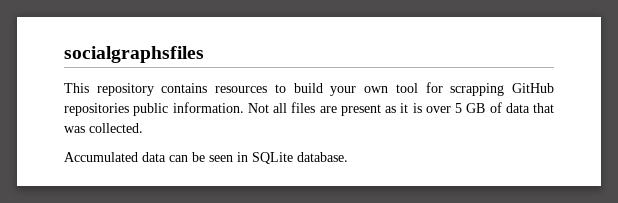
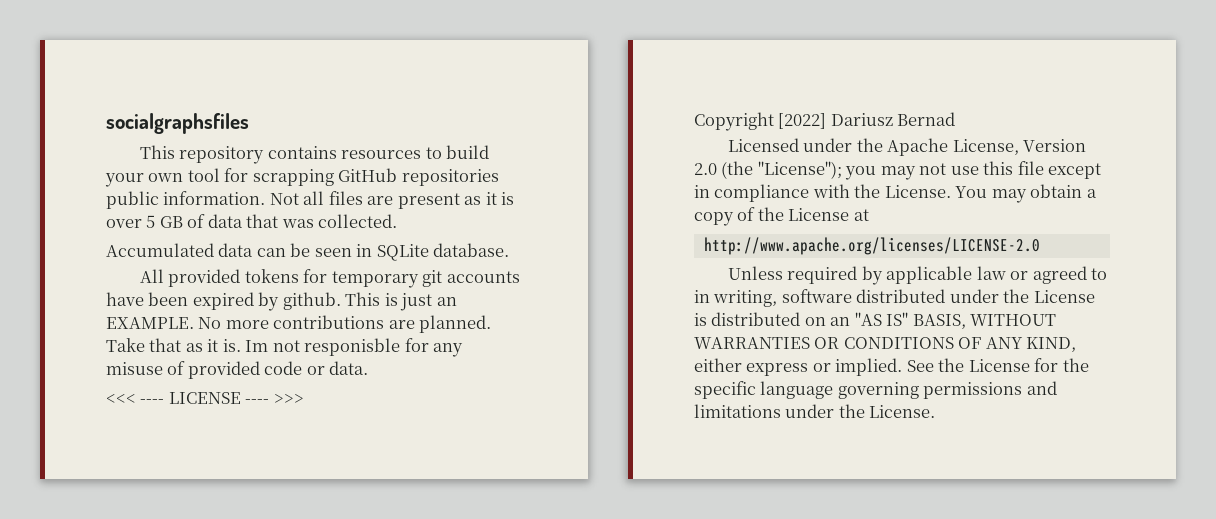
(348, 157) none -> [139,269,520,288] [106,292,457,311] [106,315,492,333] [106,338,464,357] [106,361,369,379] [106,392,304,404] [694,112,956,131] [727,138,1087,156] [694,161,1102,180] [694,184,1097,203] [694,207,869,226] [703,237,1040,255] [727,266,1108,285] [694,289,1095,307] [694,312,1057,329] [694,337,1077,352] [694,358,1089,376] [694,381,1057,399] [694,404,936,418] // All provided tokens for temporary git accounts have been expired by github. This is just an EXAMPLE. No more contributions are planned. Take that as it is. Im not responisble for any misuse of provided code or data. // <<< ---- LICENSE ---- >>> // Copyright [2022] Dariusz Bernad // Licensed under the Apache License, Version 2.0 (the "License"); you may not use this file except in compliance with the License. You may obtain a copy of the License at // http://www.apache.org/licenses/LICENSE-2.0 // Unless required by applicable law or agreed to in writing, software distributed under the License is distributed on an "AS IS" BASIS, WITHOUT WARRANTIES OR CONDITIONS OF ANY KIND, either express or implied. See the License for the specific language governing permissions and limitations under the License.

